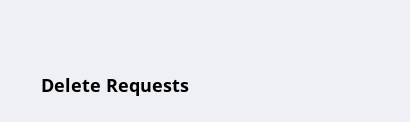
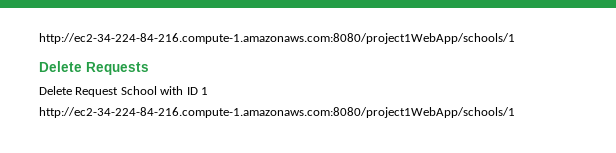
(41, 85) none -> [39,33,515,44] http://ec2-34-224-84-216.compute-1.amazonaws.com:8080/project1WebApp/schools/1 //
(189, 87) none -> [39,86,208,97] [39,107,515,118] // Delete Request School with ID 1 // http://ec2-34-224-84-216.compute-1.amazonaws.com:8080/project1WebApp/schools/1

